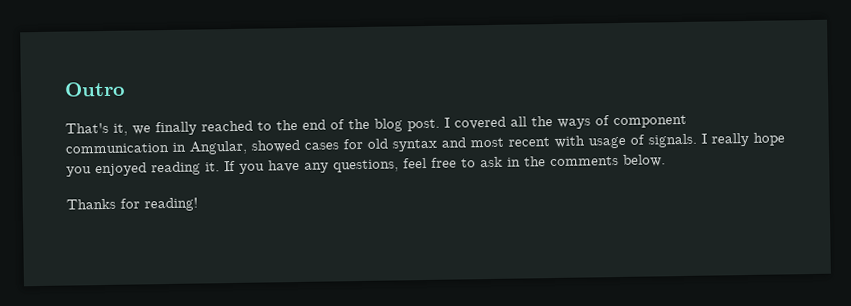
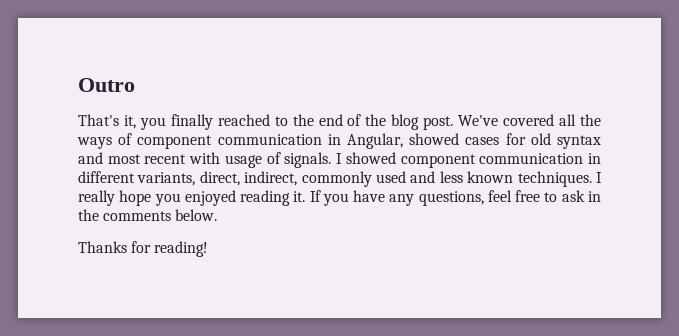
[132,125,151,135] we -> [139,117,166,130] you
[444,117,450,128] I -> [458,115,499,126] We've
(707, 138) none -> [345,152,601,168] [78,171,602,187] showed component communication in different variants, direct, indirect, commonly used and less known techniques. I

